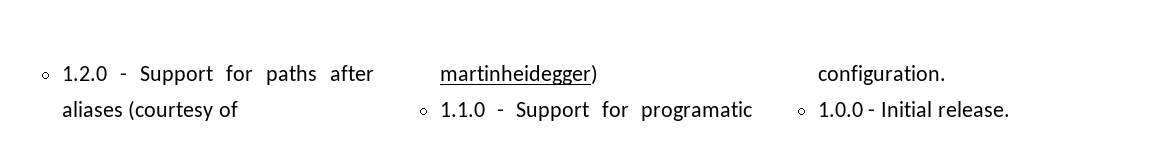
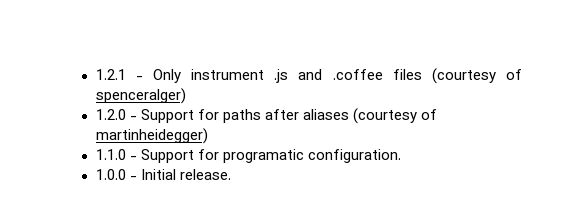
(61, 73) none -> [95,68,522,84] [95,88,186,104] 1.2.1 - Only instrument .js and .coffee files (courtesy of spenceralger) //

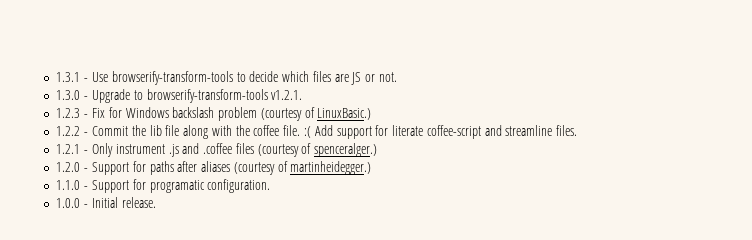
(95, 74) none -> [56,71,397,85] [56,89,303,103] [56,107,372,121] [56,125,578,139] 1.3.1 - Use browserify-transform-tools to decide which files are JS or not. // 1.3.0 - Upgrade to browserify-transform-tools v1.2.1. // 1.2.3 - Fix for Windows backslash problem (courtesy of LinuxBasic.) // 1.2.2 - Commit the lib file along with the coffee file. :( Add support for literate coffee-script and streamline files. //
[95,88,186,104] spenceralger) -> [314,143,378,157] spenceralger.)
[95,128,208,144] martinheidegger) -> [290,161,372,175] martinheidegger.)

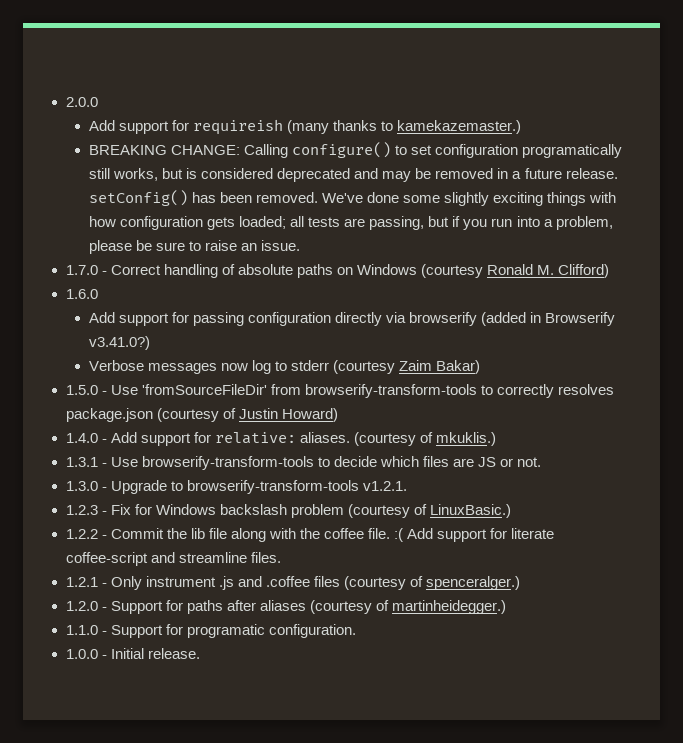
(56, 77) none -> [65,97,98,107] [88,119,522,135] [88,142,623,158] [88,168,618,182] [88,190,617,206] [88,216,613,230] [88,240,301,254] [65,264,610,278] [65,289,98,299] [88,312,616,326] [88,336,150,350] [88,360,481,374] [65,384,614,398] [65,408,338,422] [65,432,496,446] 2.0.0 // Add support for requireish (many thanks to kamekazemaster.) // BREAKING CHANGE: Calling configure() to set configuration programatically still works, but is considered deprecated and may be removed in a future release. setConfig() has been removed. We've done some slightly exciting things with how configuration gets loaded; all tests are passing, but if you run into a problem, please be sure to raise an issue. // 1.7.0 - Correct handling of absolute paths on Windows (courtesy Ronald M. Clifford) // 1.6.0 // Add support for passing configuration directly via browserify (added in Browserify v3.41.0?) // Verbose messages now log to stderr (courtesy Zaim Bakar) // 1.5.0 - Use 'fromSourceFileDir' from browserify-transform-tools to correctly resolves package.json (courtesy of Justin Howard) // 1.4.0 - Add support for relative: aliases. (courtesy of mkuklis.) //

